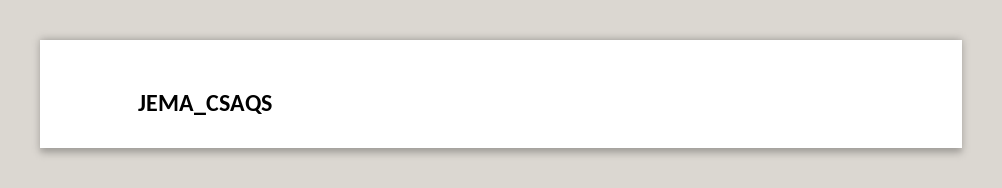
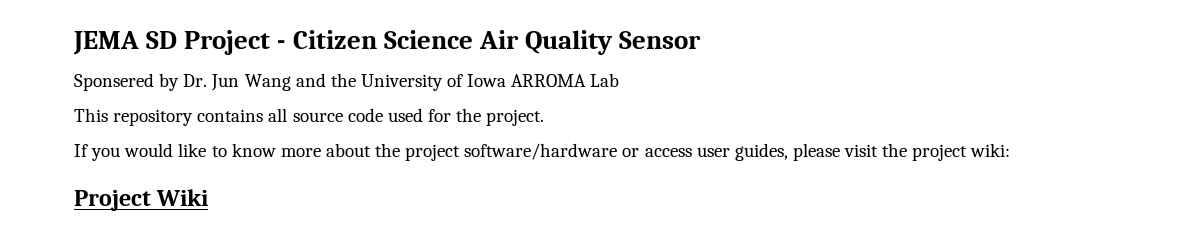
[138,95,272,115] JEMA_CSAQS -> [73,30,702,55] [74,73,620,91] [74,108,545,126] [74,143,1011,161] [74,189,210,211] JEMA SD Project - Citizen Science Air Quality Sensor // Sponsered by Dr. Jun Wang and the University of Iowa ARROMA Lab // This repository contains all source code used for the project. // If you would like to know more about the project software/hardware or access user guides, please visit the project wiki: // Project Wiki

